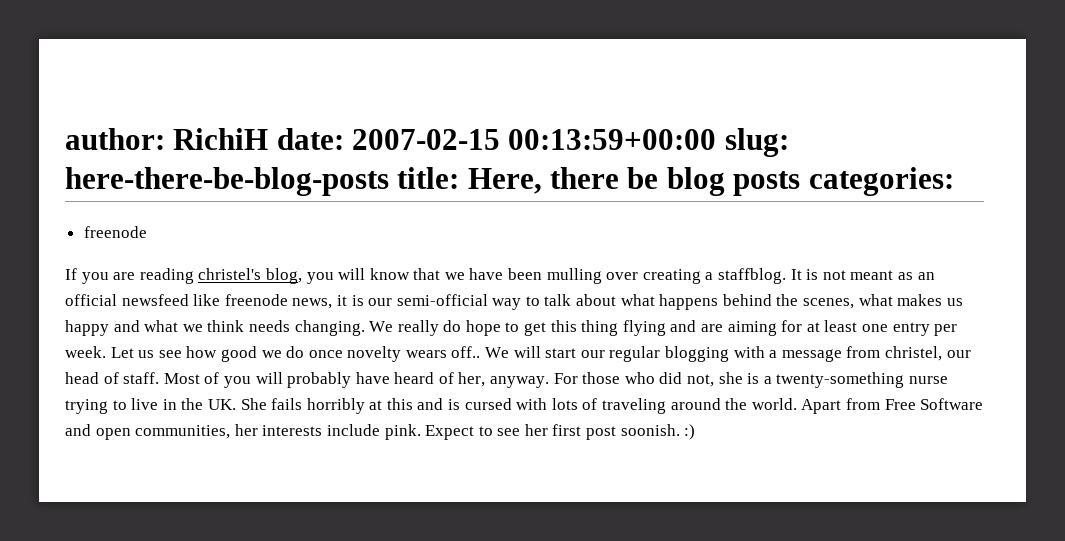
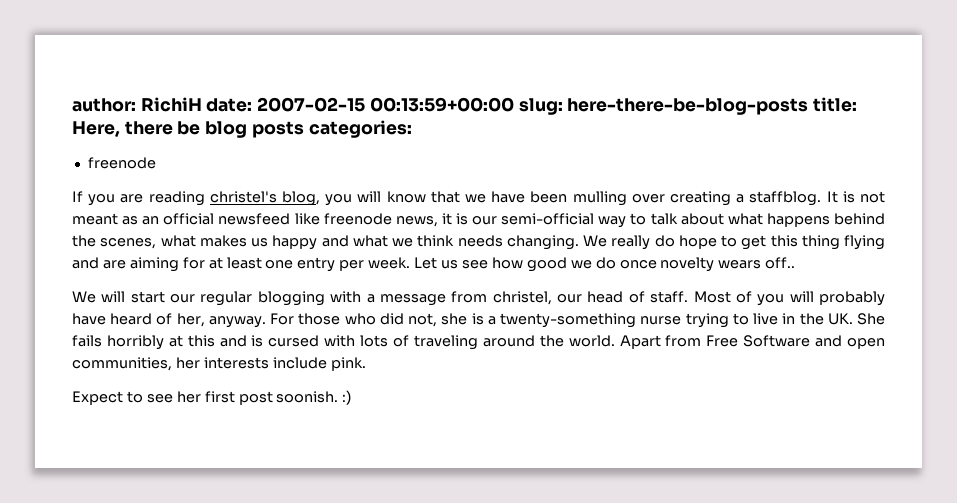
(481, 352) none -> (796, 263) //
(421, 432) none -> (366, 364) //

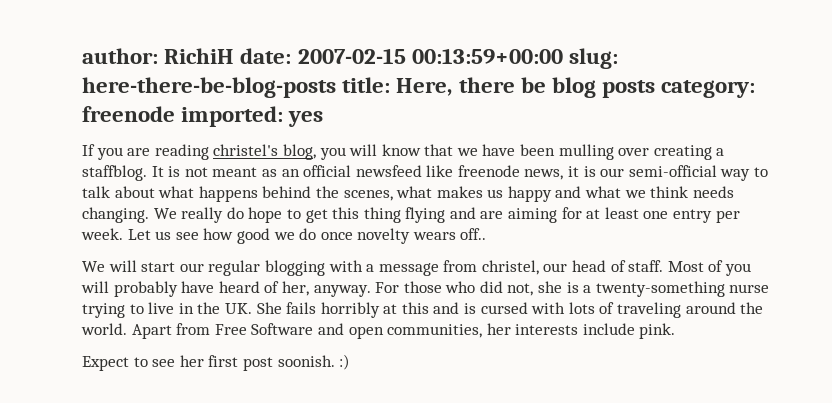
[308,120,412,138] [87,157,156,169] categories: // freenode -> [661,80,756,98] [82,106,324,127] category: freenode imported: yes

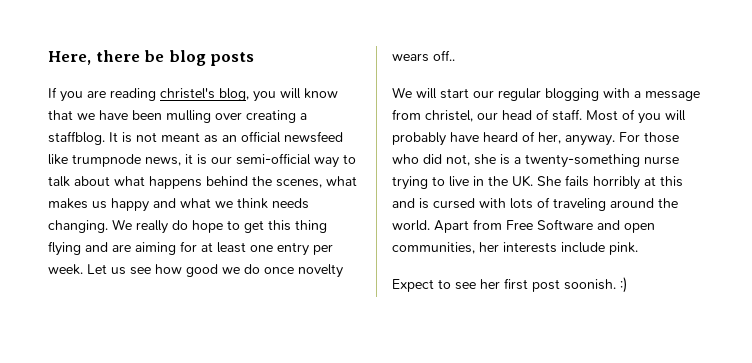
[82,48,619,69] [82,77,391,98] author: RichiH date: 2007-02-15 00:13:59+00:00 slug: here-there-be-blog-posts title: -> (48, 58) none
[661,80,756,98] [82,106,324,127] category: freenode imported: yes -> (255, 59) none
[457,165,520,177] freenode -> [72,154,141,167] trumpnode

